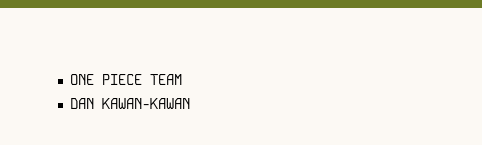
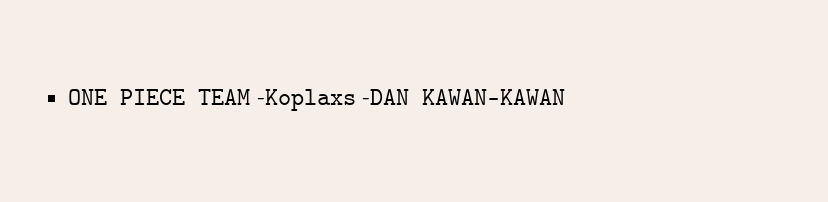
[70,98,95,109] // DAN -> [256,89,409,111] -Koplaxs -DAN

